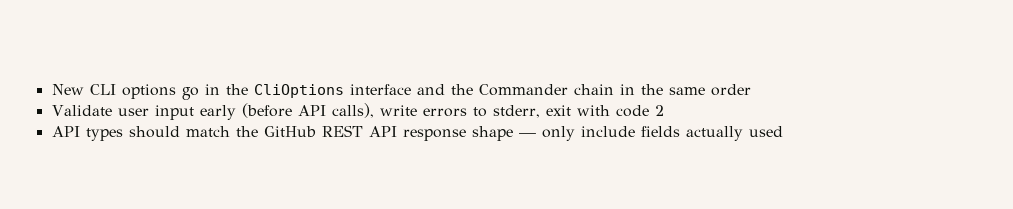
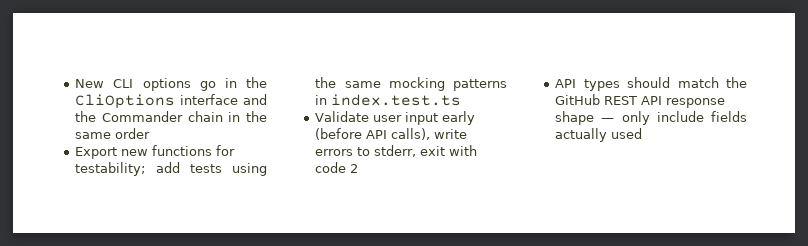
(751, 90) none -> [75,145,236,159] [75,162,267,176] [315,77,507,91] [315,94,462,106] // Export new functions for testability; add tests using the same mocking patterns in index.test.ts

